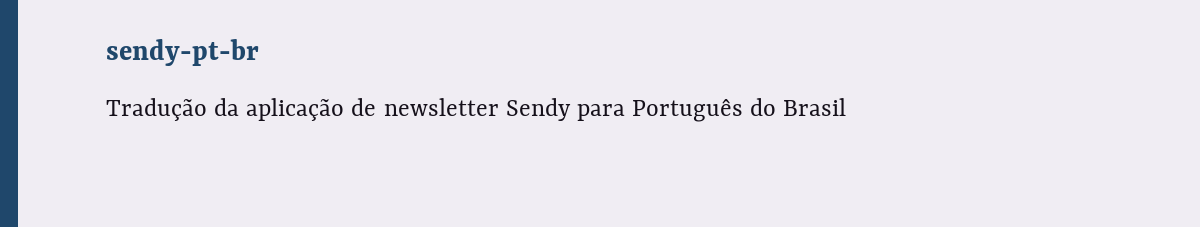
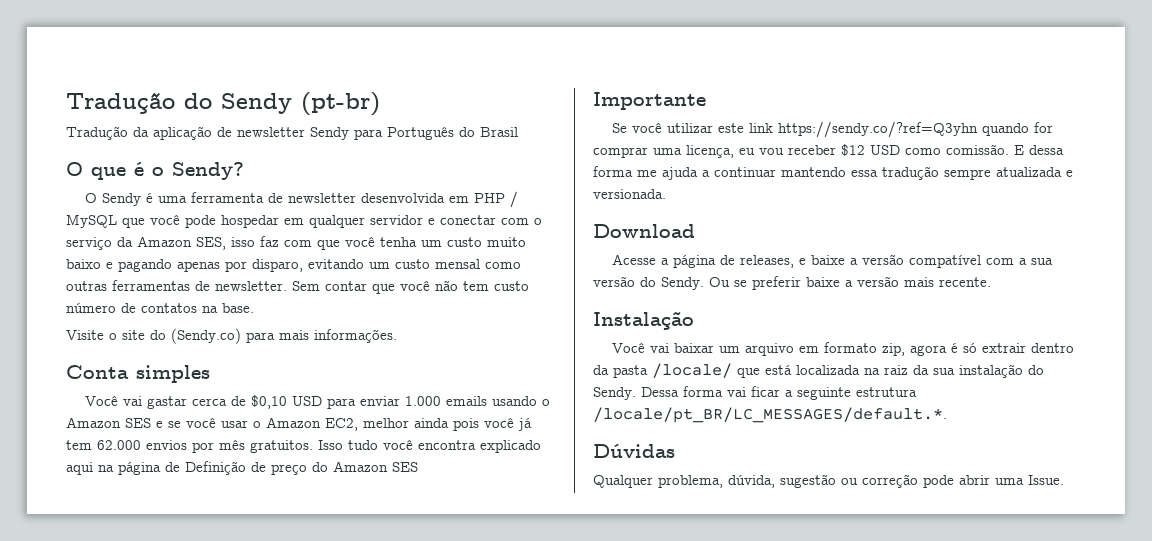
[106,39,259,66] sendy-pt-br -> [66,92,380,116] Tradução do Sendy (pt-br)
(847, 107) none -> [66,162,244,180] [85,191,519,208] [66,214,542,228] [66,236,526,250] [66,259,521,272] [66,280,529,294] [66,303,254,313] [66,328,397,344] [66,365,210,383] [85,395,551,409] [66,417,532,431] [66,439,541,453] [66,461,418,475] [593,92,706,110] [612,121,1054,138] [593,144,1064,158] [593,166,1073,180] [593,189,666,199] [593,224,695,238] [612,254,1054,268] [593,276,991,290] [593,311,694,330] [612,342,1075,356] [593,363,1044,378] [593,386,917,400] [593,407,947,423] [593,444,675,458] [593,474,1064,488] // O que é o Sendy? // O Sendy é uma ferramenta de newsletter desenvolvida em PHP / MySQL que você pode hospedar em qualquer servidor e conectar com o serviço da Amazon SES, isso faz com que você tenha um custo muito baixo e pagando apenas por disparo, evitando um custo mensal como outras ferramentas de newsletter. Sem contar que você não tem custo número de contatos na base. // Visite o site do (Sendy.co) para mais informações. // Conta simples // Você vai gastar cerca de $0,10 USD para enviar 1.000 emails usando o Amazon SES e se você usar o Amazon EC2, melhor ainda pois você já tem 62.000 envios por mês gratuitos. Isso tudo você encontra explicado aqui na página de Definição de preço do Amazon SES // Importante // Se você utilizar este link https://sendy.co/?ref=Q3yhn quando for comprar uma licença, eu vou receber $12 USD como comissão. E dessa forma me ajuda a continuar mantendo essa tradução sempre atualizada e versionada. // Download // Acesse a página de releases, e baixe a versão compatível com a sua versão do Sendy. Ou se preferir baixe a versão mais recente. // Instalação // Você vai baixar um arquivo em formato zip, agora é só extrair dentro da pasta /locale/ que está localizada na raiz da sua instalação do Sendy. Dessa forma vai ficar a seguinte estrutura /locale/pt_BR/LC_MESSAGES/default.*. // Dúvidas // Qualquer problema, dúvida, sugestão ou correção pode abrir uma Issue.

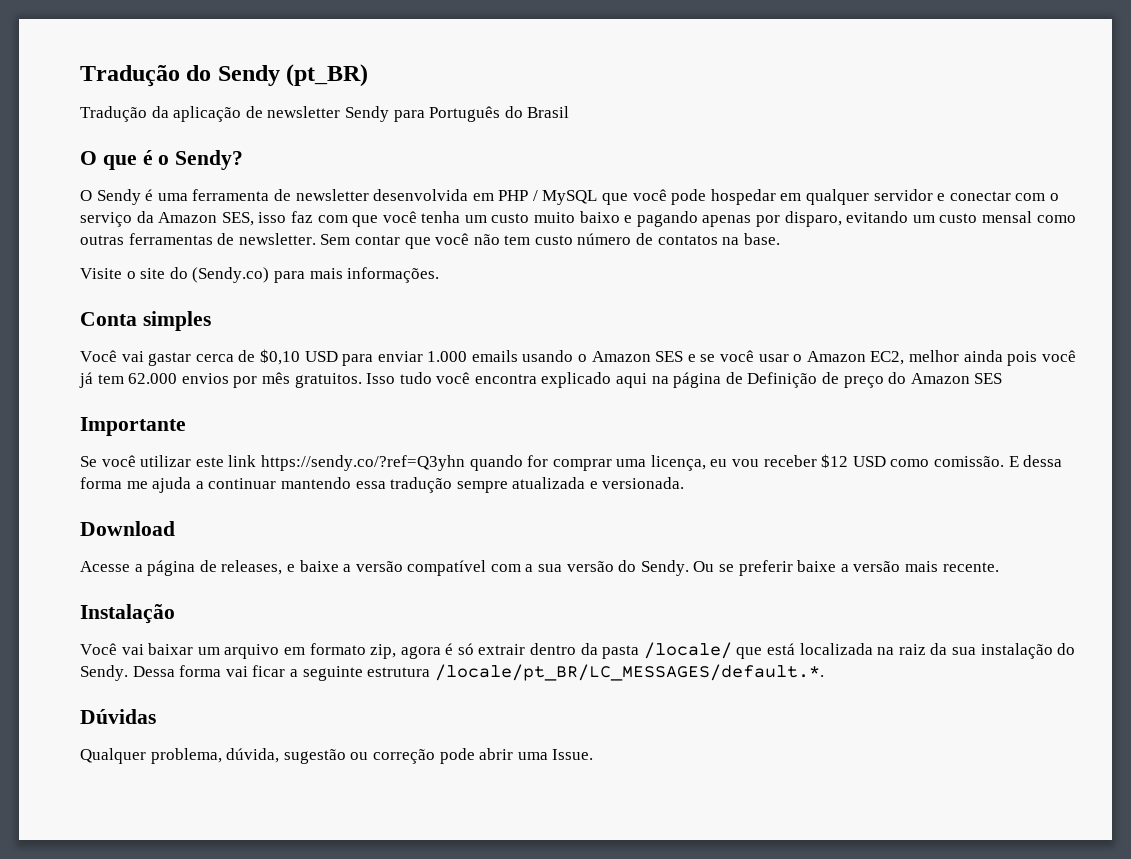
[301,92,380,116] (pt-br) -> [286,64,369,87] (pt_BR)

